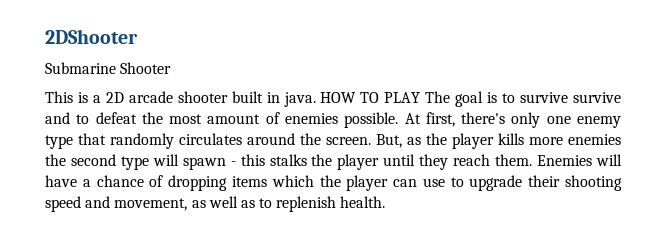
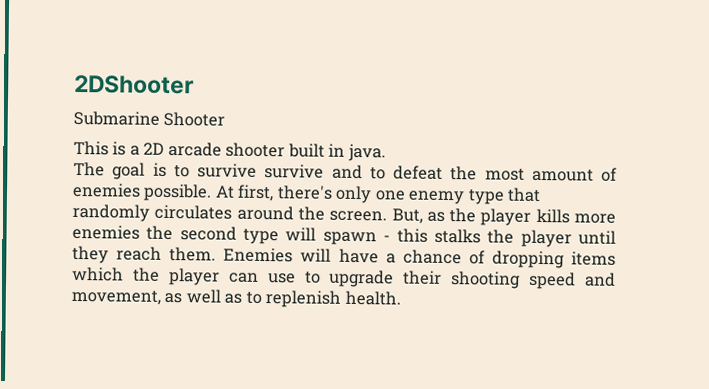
[320,92,421,103] HOW TO PLAY -> (386, 152) //

